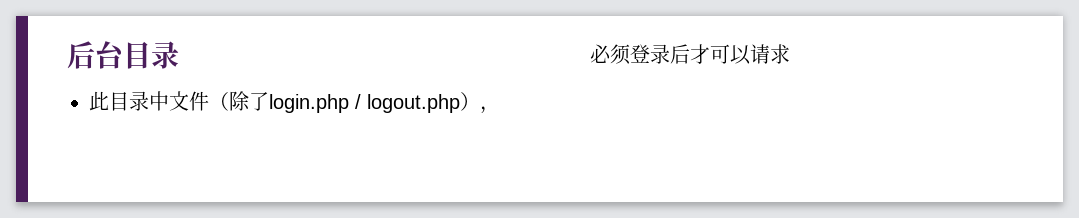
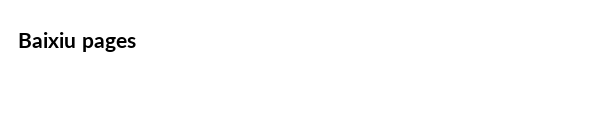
[67,41,179,69] [89,91,500,114] [590,44,790,65] 后台目录 // 此目录中文件（除了login.php / logout.php），必须登录后才可以请求 -> [18,32,136,52] Baixiu pages

